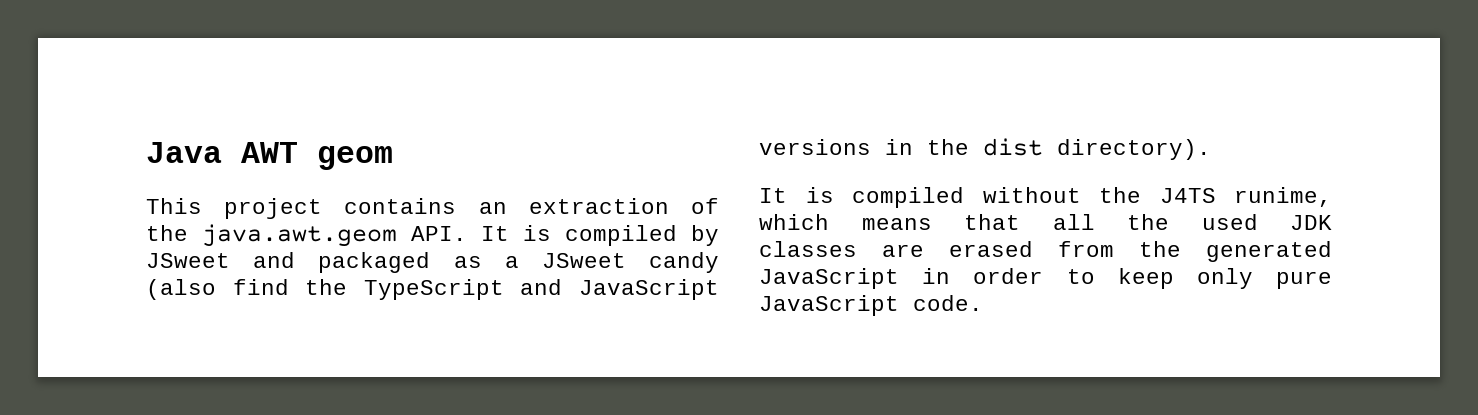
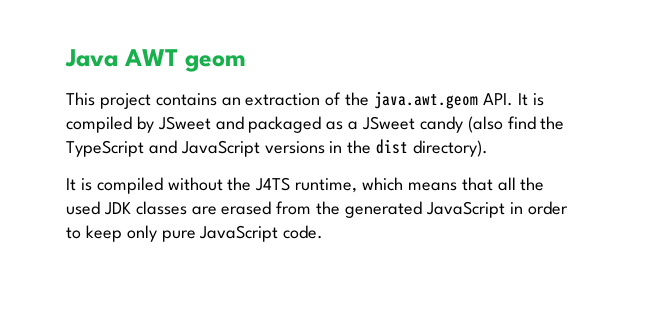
[1234,187,1332,207] runime, -> [295,178,358,193] runtime,

